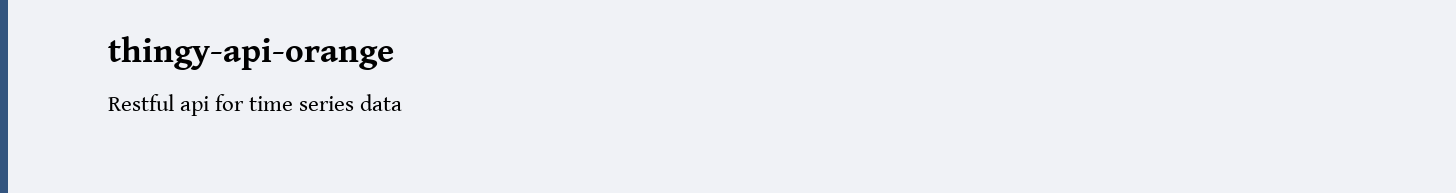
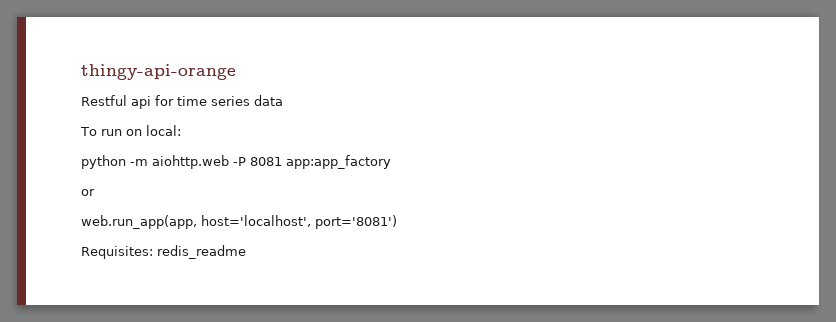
(403, 102) none -> [80,125,181,136] [81,155,391,169] [81,189,95,196] [81,215,397,229] [81,245,246,259] // To run on local: // python -m aiohttp.web -P 8081 app:app_factory // or // web.run_app(app, host='localhost', port='8081') // Requisites: redis_readme

